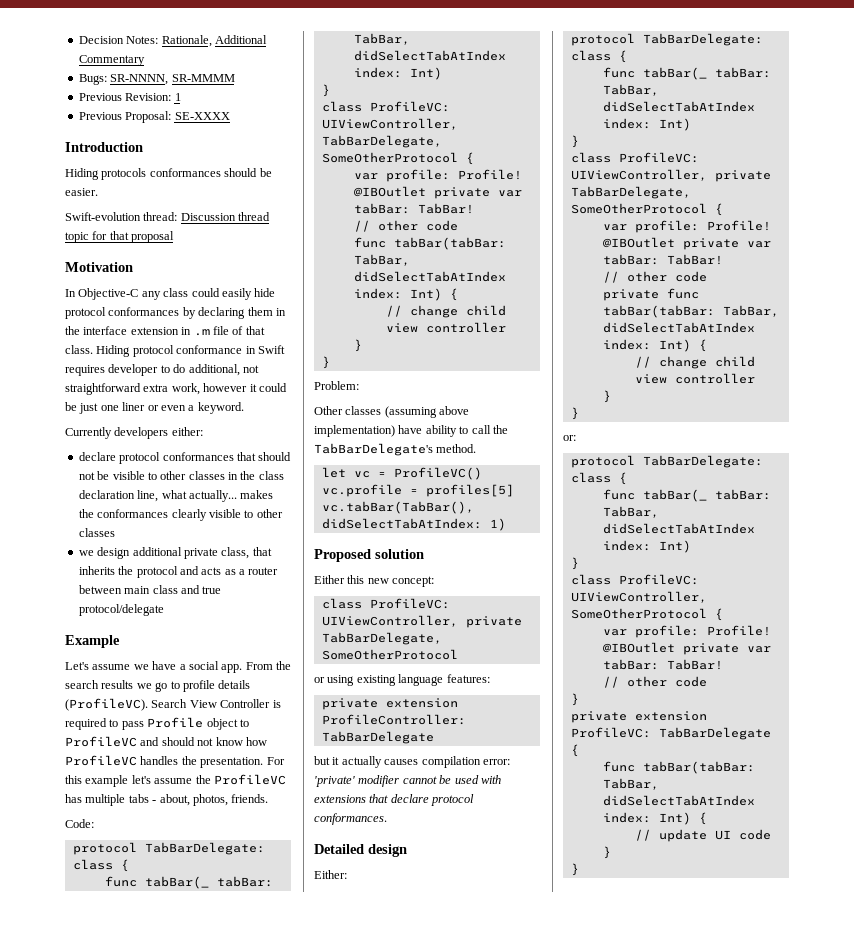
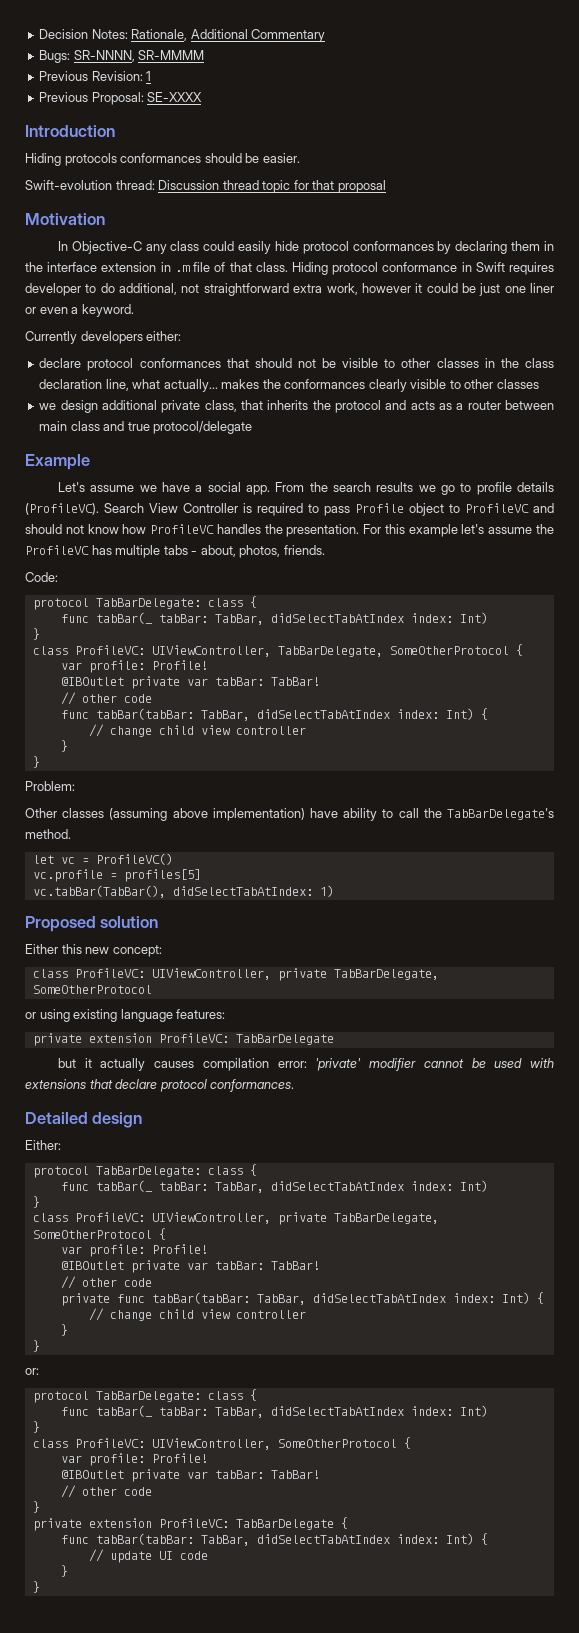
[321,714,466,725] ProfileController: -> [158,1033,229,1043] ProfileVC:

